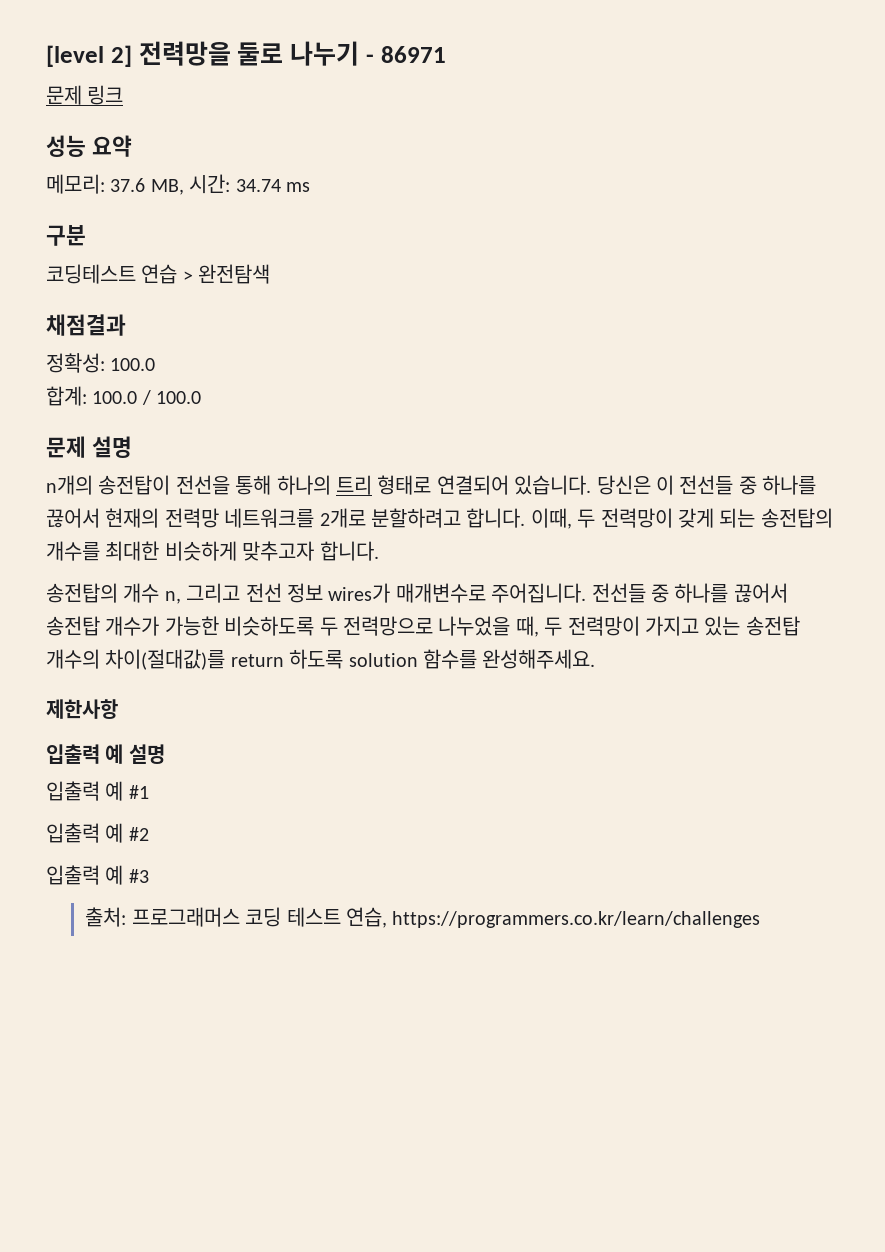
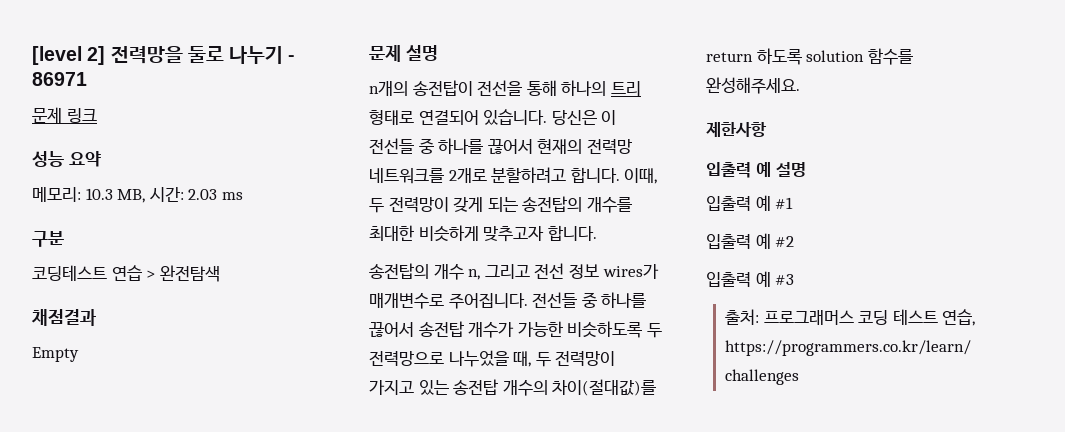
[110,178,146,192] 37.6 -> [85,188,113,200] 10.3
[235,179,281,192] 34.74 -> [188,189,218,200] 2.03
[46,353,156,373] [46,386,202,406] 정확성: 100.0 // 합계: 100.0 / 100.0 -> [32,347,79,362] Empty

